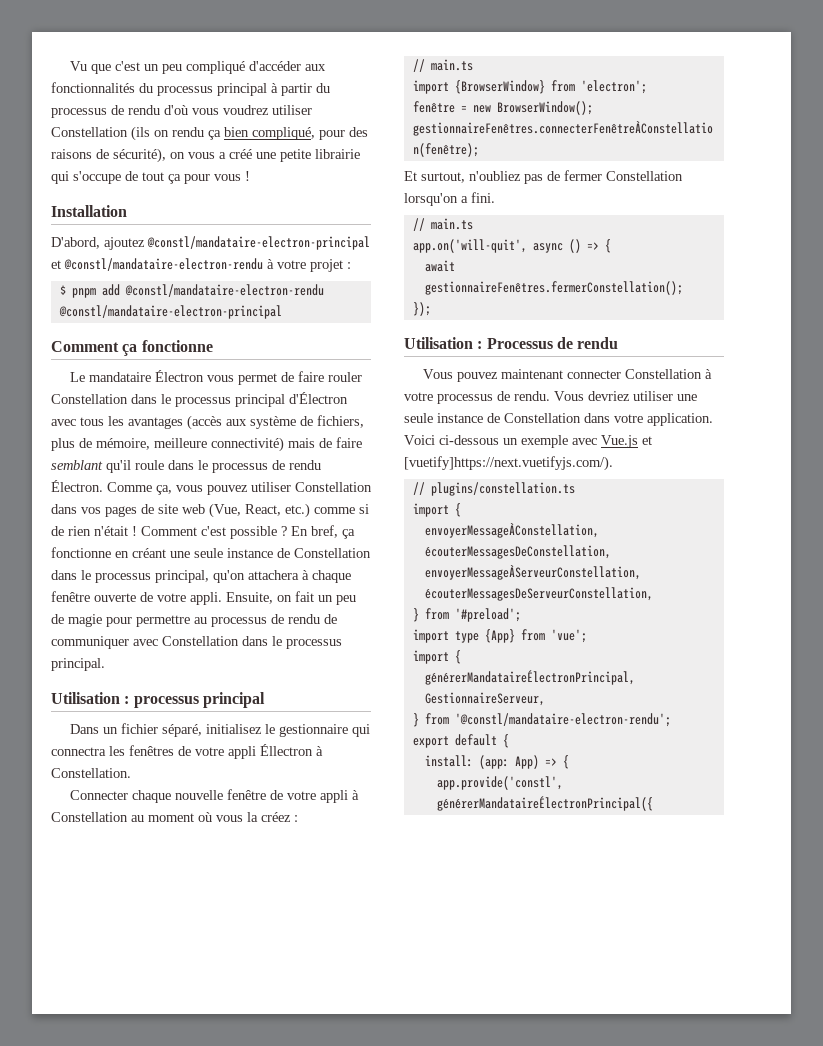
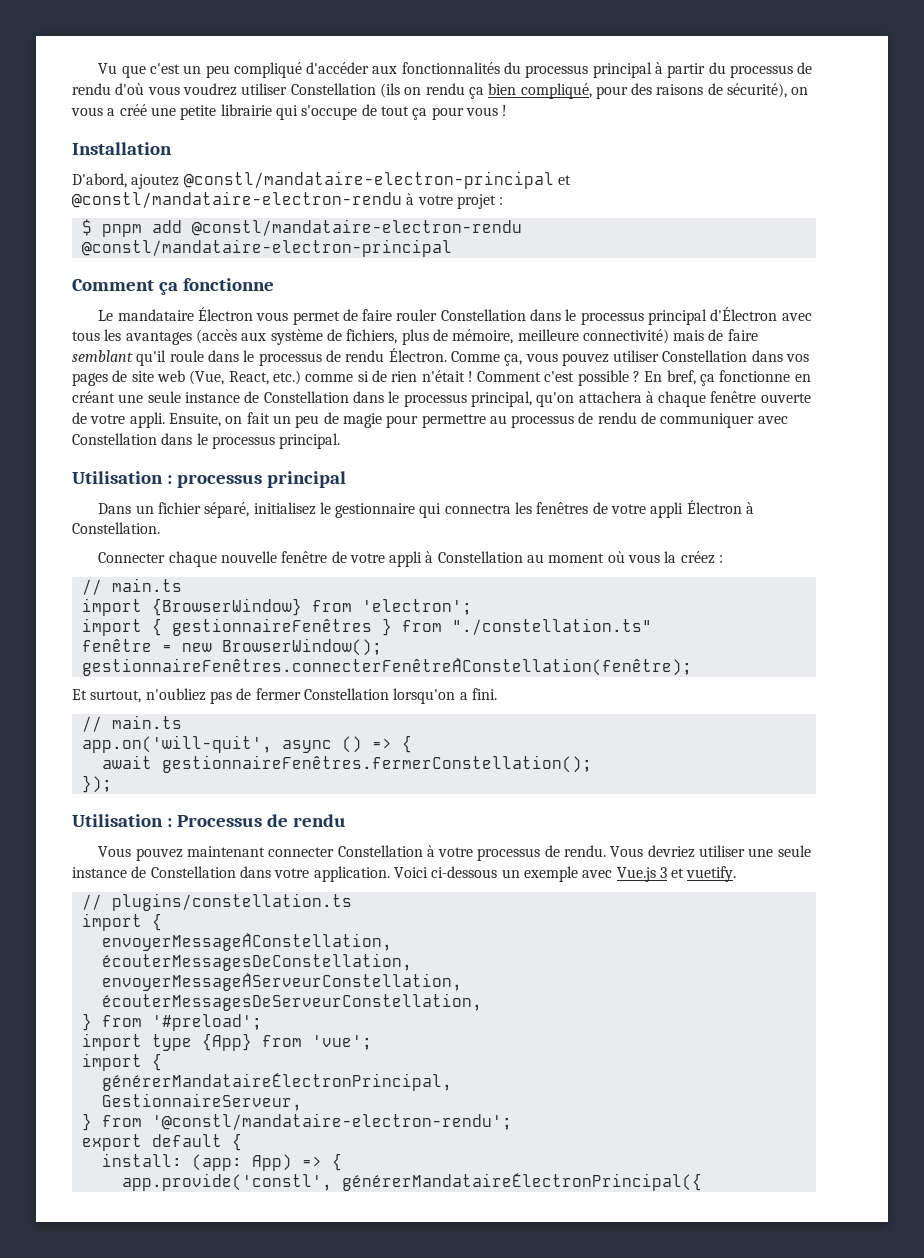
[260,744,313,756] Éllectron -> [686,500,742,514] Électron
(647, 87) none -> [81,618,652,636] // import { gestionnaireFenêtres } from "./constellation.ts"
[642,436,652,445] [404,456,613,471] et [vuetify]https://next.vuetifyjs.com/). -> [659,866,737,882] 3 et vuetify.

